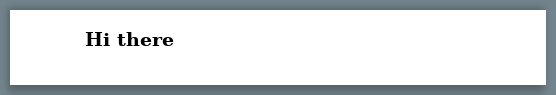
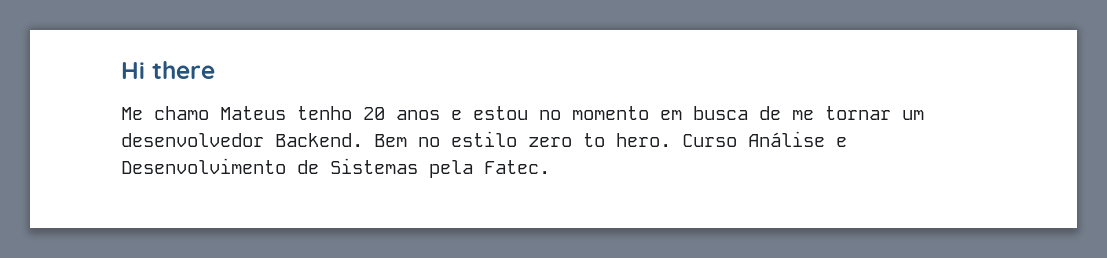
(174, 39) none -> [121,106,924,120] [121,131,847,147] [121,158,550,178] // Me chamo Mateus tenho 20 anos e estou no momento em busca de me tornar um desenvolvedor Backend. Bem no estilo zero to hero. Curso Análise e Desenvolvimento de Sistemas pela Fatec.

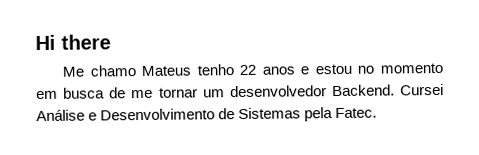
[363,107,385,120] 20 -> [239,64,257,75] 22
[374,131,737,147] Bem no estilo zero to hero. Curso -> [400,83,444,96] Cursei

